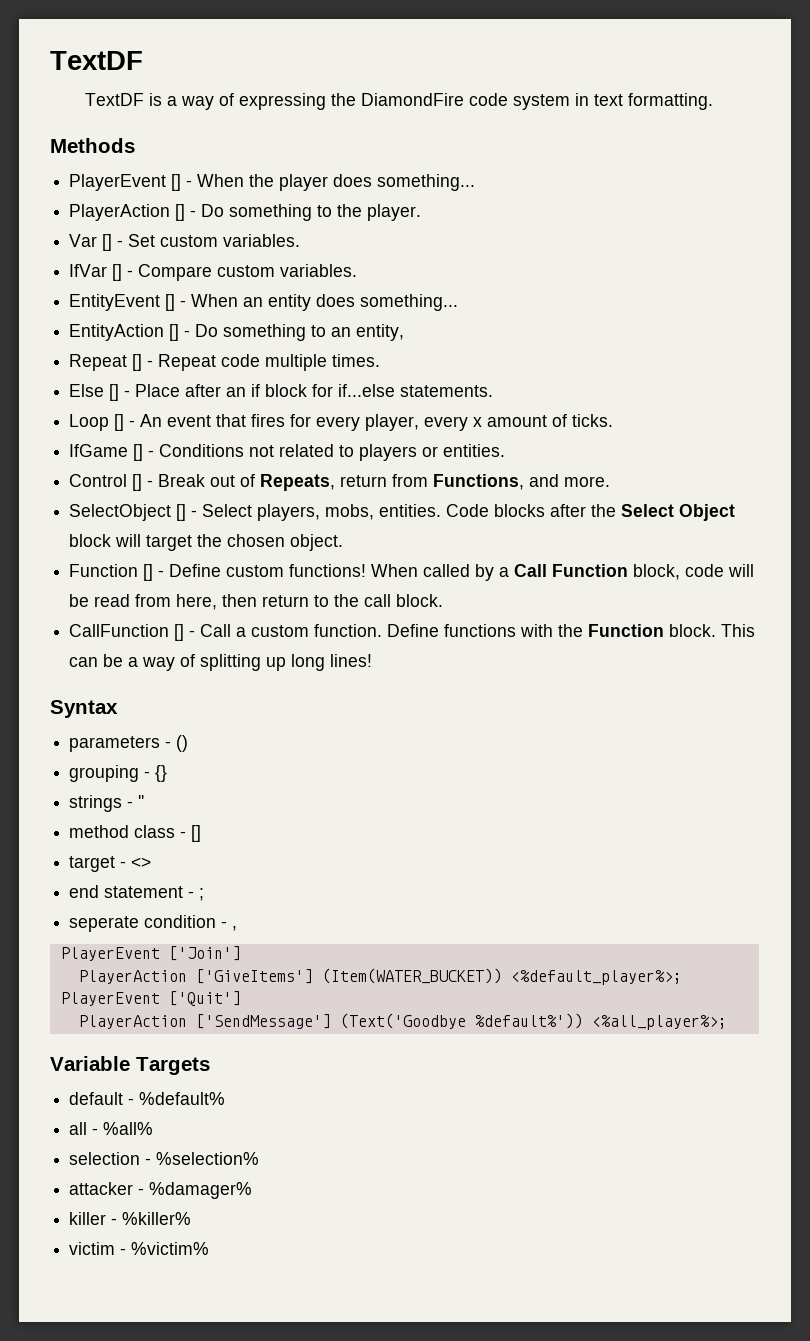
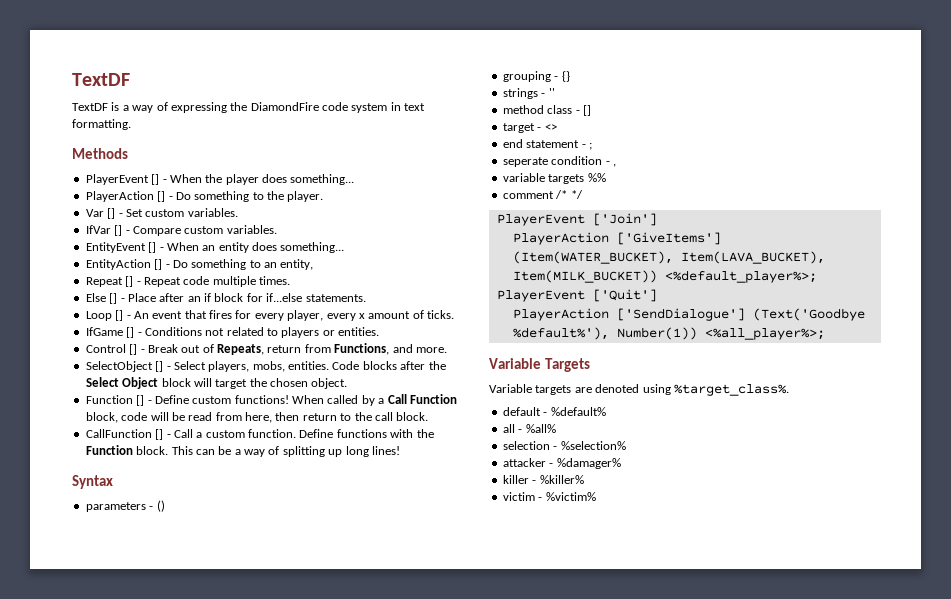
(238, 928) none -> [502,173,606,184] [502,190,583,199] // variable targets %% // comment /* */
[321,968,502,984] (Item(WATER_BUCKET)) -> [512,251,825,264] [512,270,657,283] (Item(WATER_BUCKET), Item(LAVA_BUCKET), Item(MILK_BUCKET))
[195,1013,583,1029] ['SendMessage'] (Text('Goodbye %default%')) -> [616,308,865,321] [512,327,697,340] ['SendDialogue'] (Text('Goodbye %default%'), Number(1))
(210, 1066) none -> [489,384,789,396] // Variable targets are denoted using %target_class%.

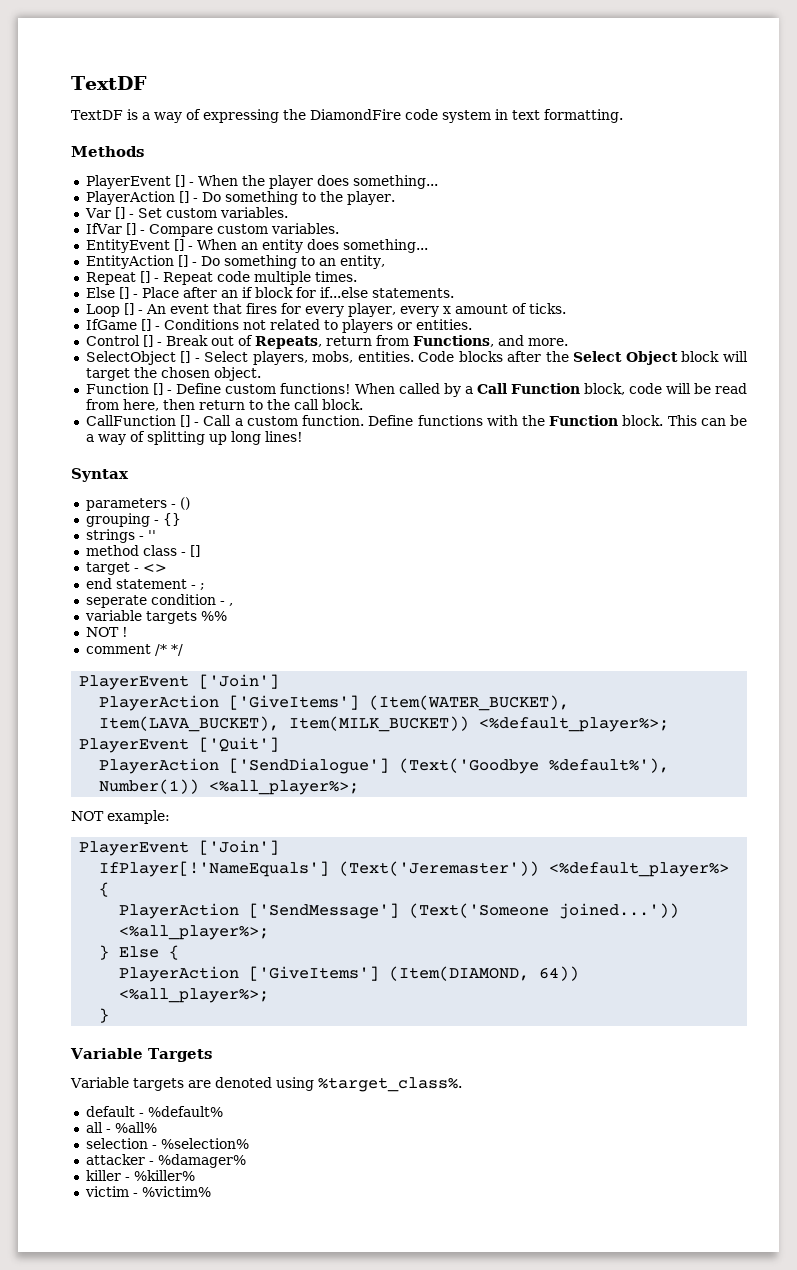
(606, 177) none -> [85,627,128,637] // NOT !
(825, 334) none -> [71,810,170,824] [79,840,280,856] [99,861,730,877] [99,882,110,897] [119,903,680,919] [119,925,270,940] [99,945,180,960] [119,966,580,982] [119,988,270,1003] [99,1008,110,1023] // NOT example: // PlayerEvent ['Join'] // IfPlayer[!'NameEquals'] (Text('Jeremaster')) <%default_player%> { // PlayerAction ['SendMessage'] (Text('Someone joined...')) <%all_player%>; // } Else { // PlayerAction ['GiveItems'] (Item(DIAMOND, 64)) <%all_player%>; // }

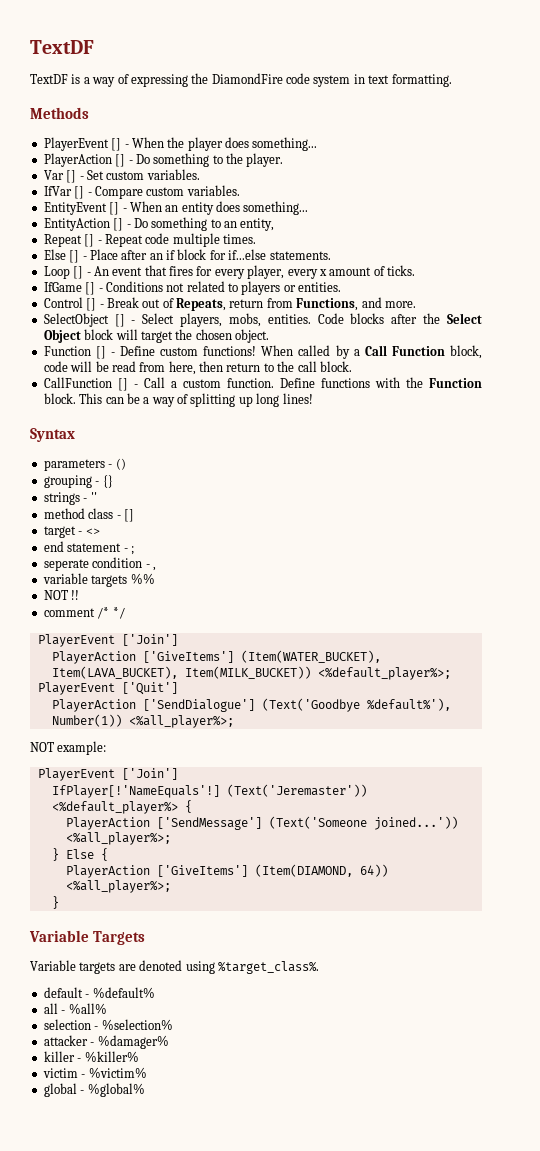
[121,627,128,637] ! -> [71,590,80,600] !!
[99,861,330,877] IfPlayer[!'NameEquals'] -> [51,785,220,798] IfPlayer[!'NameEquals'!]
(211, 1191) none -> [43,1083,145,1097] // global - %global%

